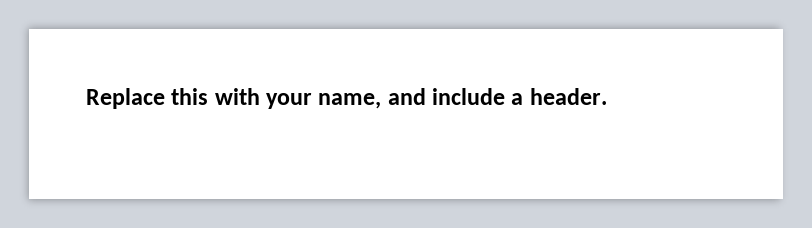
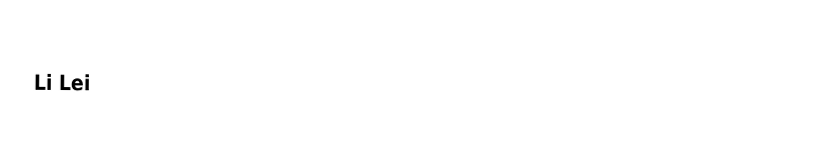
[86,88,607,109] Replace this with your name, and include a header. -> [33,73,90,92] Li Lei

